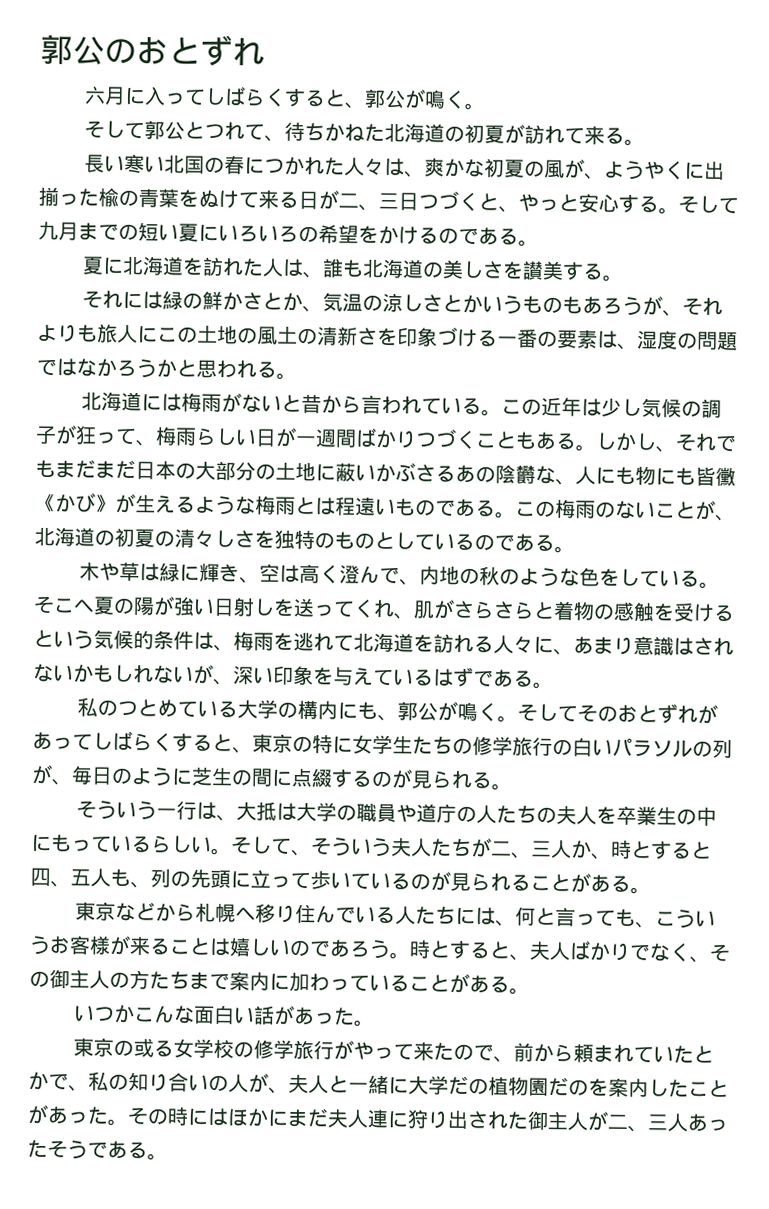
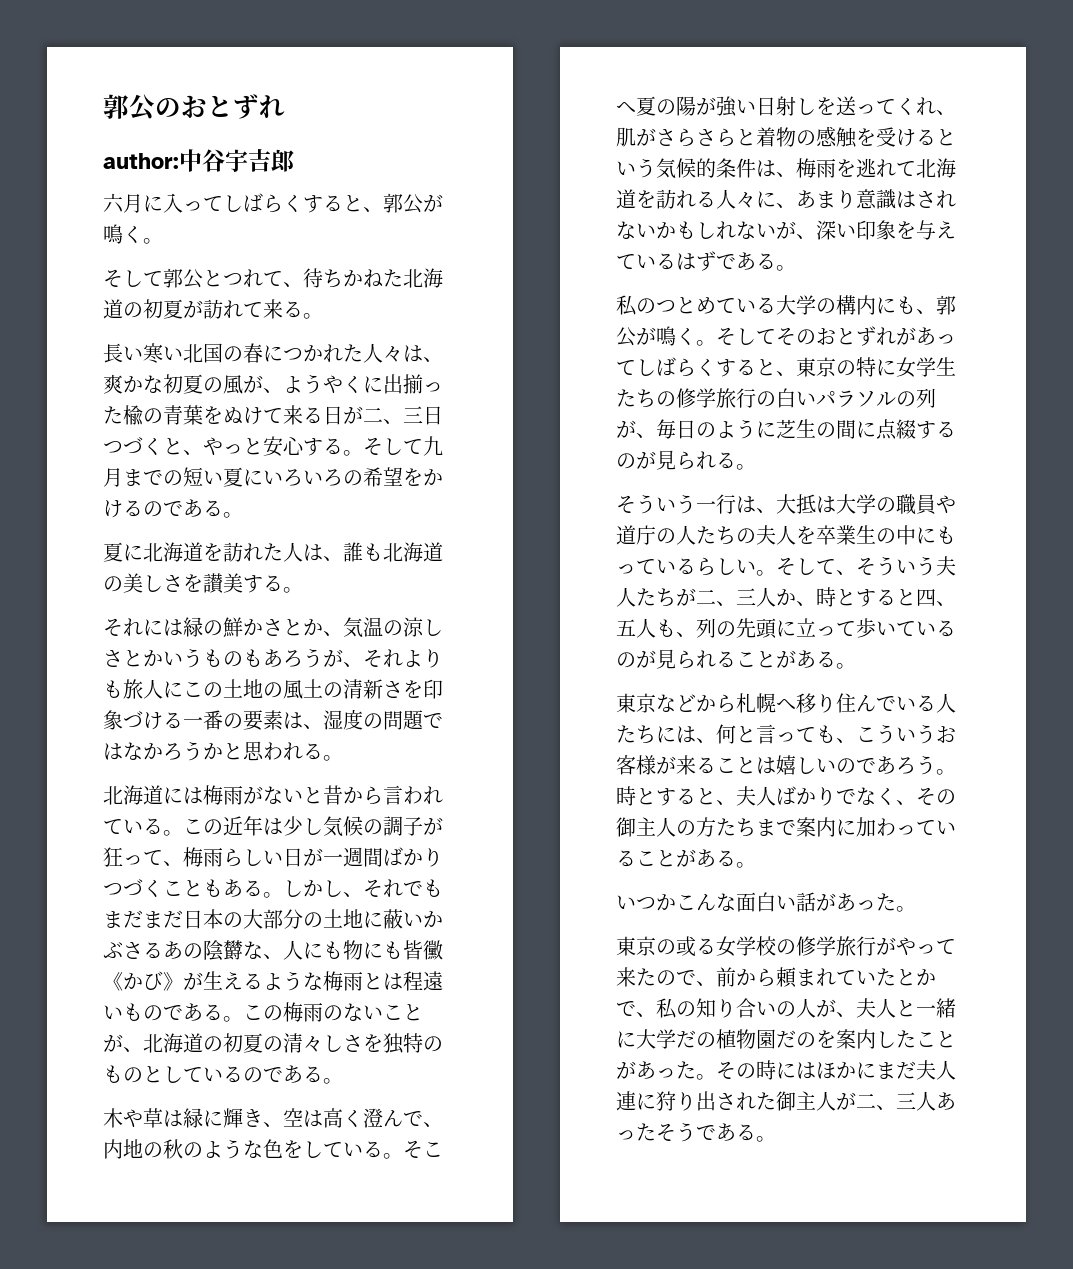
(265, 51) none -> [103,149,294,172] // author:中谷宇吉郎

